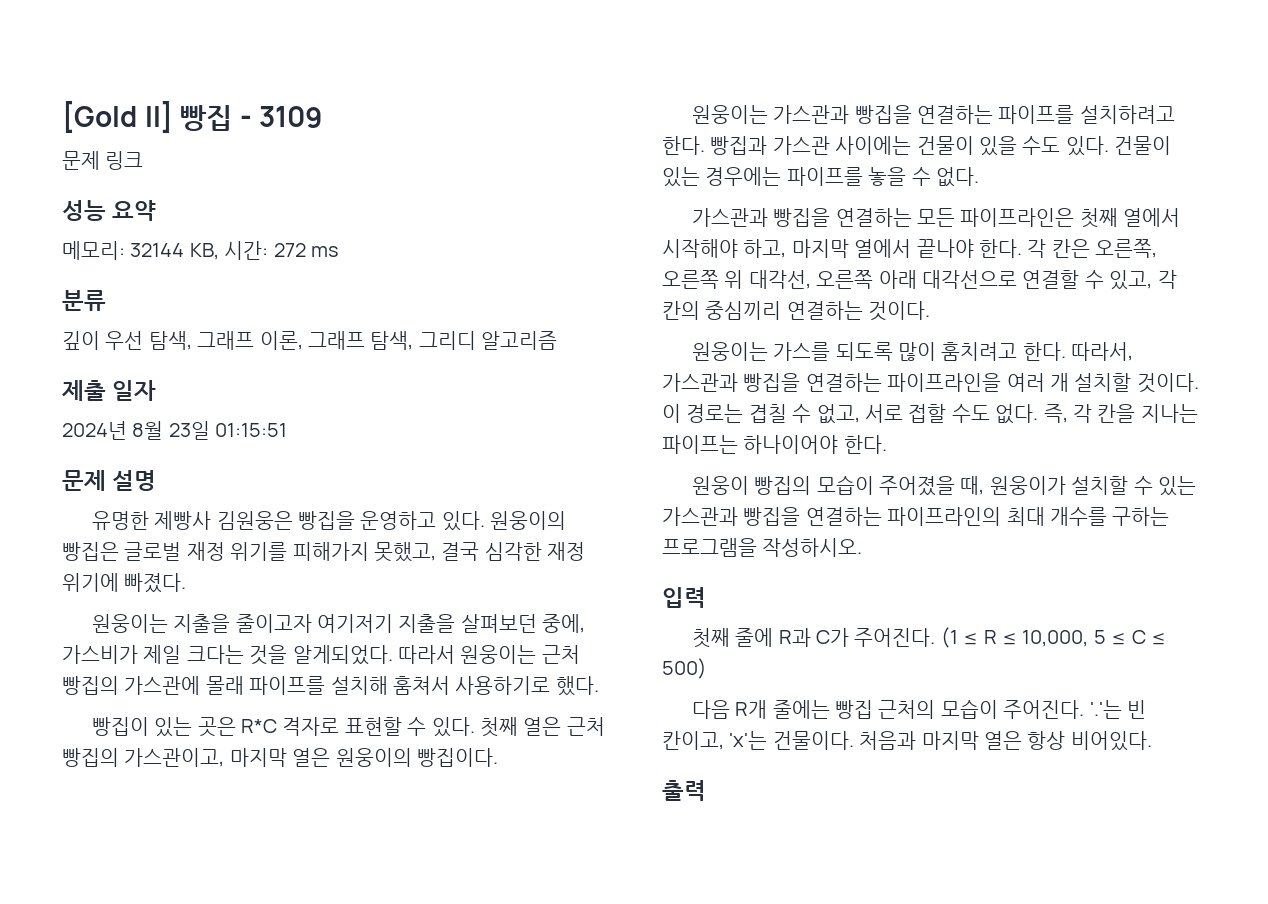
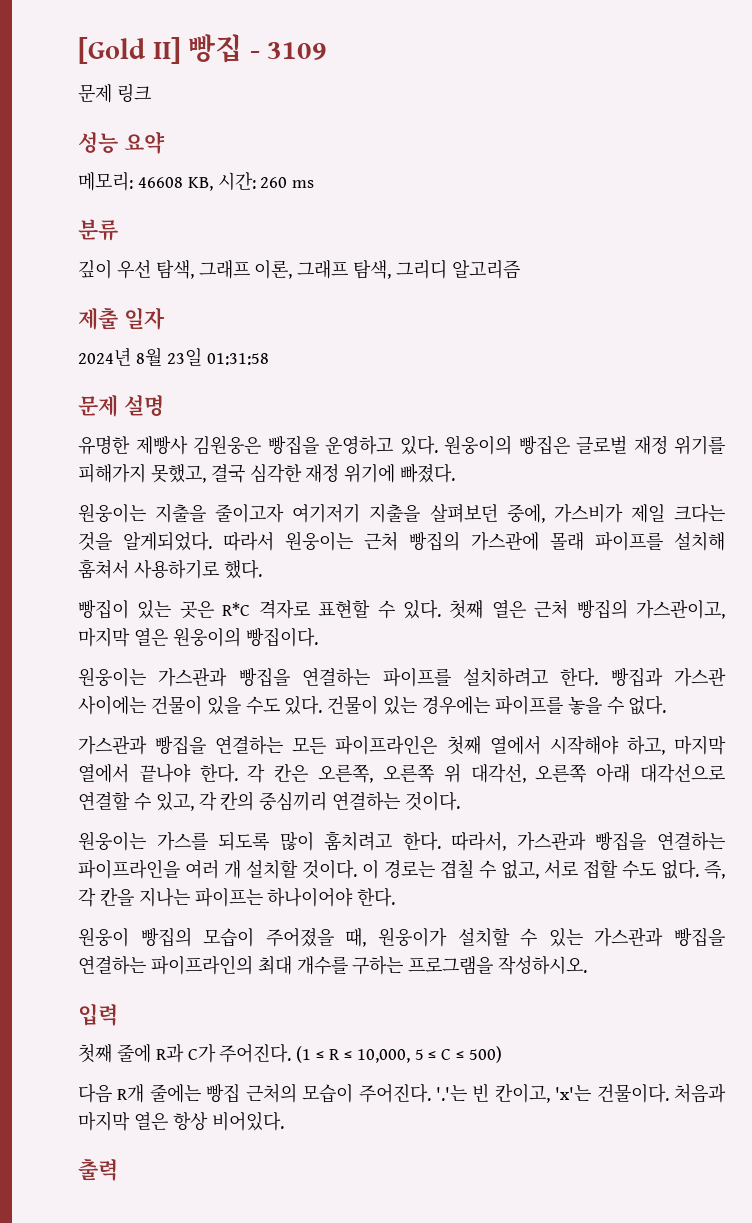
[130,243,185,257] 32144 -> [137,177,183,188] 46608
[273,243,306,257] 272 -> [260,177,288,188] 260
[215,423,288,437] 01:15:51 -> [206,353,269,365] 01:31:58

